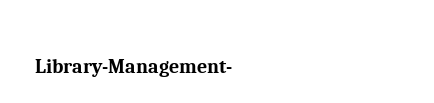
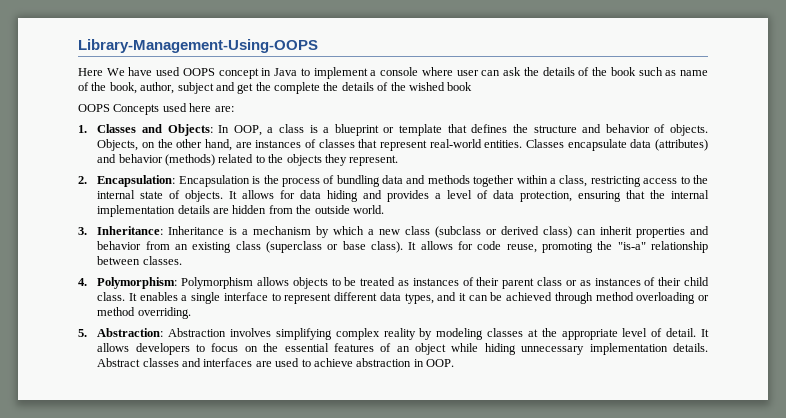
[35,58,232,77] Library-Management- -> [78,39,318,53] [78,67,709,79] [78,82,473,94] [78,103,234,115] [78,124,708,136] [97,139,708,151] [97,154,399,166] [78,175,708,187] [97,190,710,202] [97,205,384,217] [78,226,709,238] [97,241,709,253] [97,256,182,265] [78,277,709,289] [97,292,710,304] [97,307,191,319] [78,328,710,340] [97,343,708,355] [97,358,455,367] Library-Management-Using-OOPS // Here We have used OOPS concept in Java to implement a console where user can ask the details of the book such as name of the book, author, subject and get the complete the details of the wished book // OOPS Concepts used here are: // 1. Classes and Objects: In OOP, a class is a blueprint or template that defines the structure and behavior of objects. Objects, on the other hand, are instances of classes that represent real-world entities. Classes encapsulate data (attributes) and behavior (methods) related to the objects they represent. // 2. Encapsulation: Encapsulation is the process of bundling data and methods together within a class, restricting access to the internal state of objects. It allows for data hiding and provides a level of data protection, ensuring that the internal implementation details are hidden from the outside world. // 3. Inheritance: Inheritance is a mechanism by which a new class (subclass or derived class) can inherit properties and behavior from an existing class (superclass or base class). It allows for code reuse, promoting the "is-a" relationship between classes. // 4. Polymorphism: Polymorphism allows objects to be treated as instances of their parent class or as instances of their child class. It enables a single interface to represent different data types, and it can be achieved through method overloading or method overriding. // 5. Abstraction: Abstraction involves simplifying complex reality by modeling classes at the appropriate level of detail. It allows developers to focus on the essential features of an object while hiding unnecessary implementation details. Abstract classes and interfaces are used to achieve abstraction in OOP.

